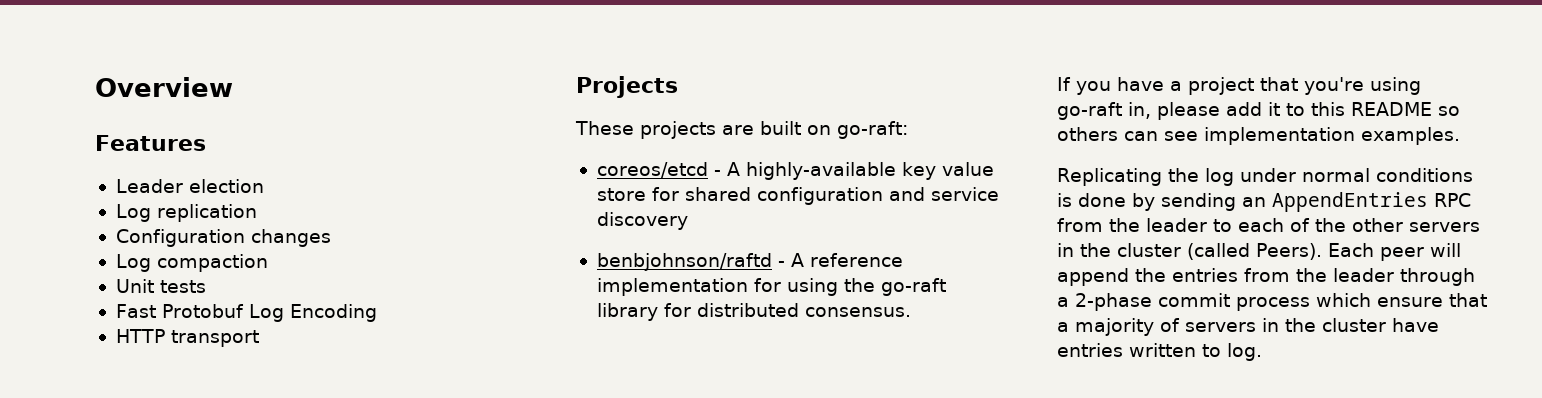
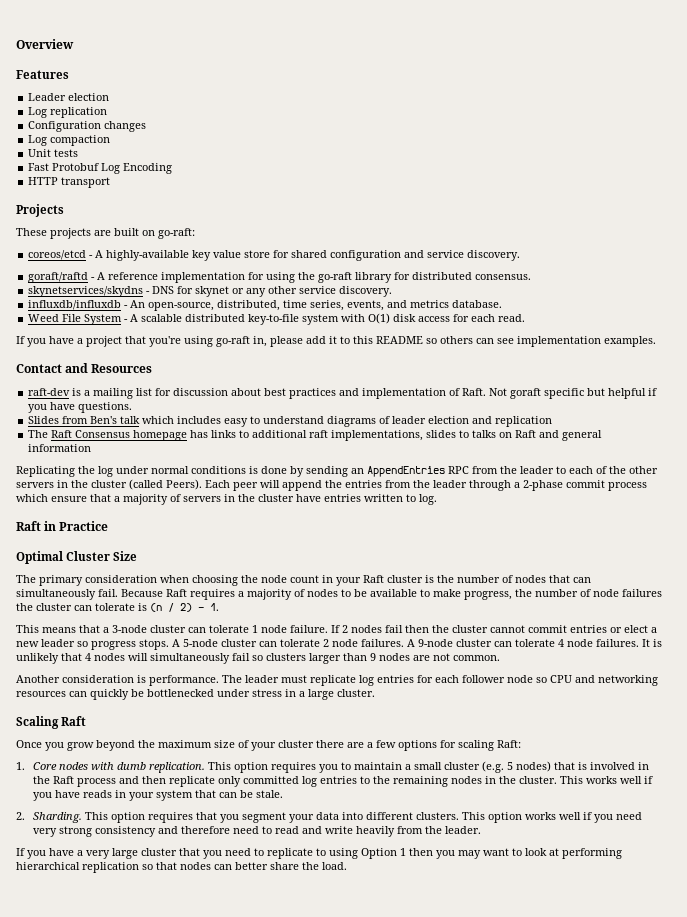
[596,212,688,230] [596,253,772,271] discovery // benbjohnson/raftd -> [467,250,521,261] [28,272,89,283] discovery. // goraft/raftd
(911, 312) none -> [28,286,393,297] [28,300,503,311] [28,313,526,325] // skynetservices/skydns - DNS for skynet or any other service discovery. // influxdb/influxdb - An open-source, distributed, time series, events, and metrics database. // Weed File System - A scalable distributed key-to-file system with O(1) disk access for each read.
(1460, 136) none -> [16,363,153,373] [28,388,658,399] [28,402,133,413] [28,416,553,427] [28,430,603,441] [28,444,92,452] // Contact and Resources // raft-dev is a mailing list for discussion about best practices and implementation of Raft. Not goraft specific but helpful if you have questions. // Slides from Ben's talk which includes easy to understand diagrams of leader election and replication // The Raft Consensus homepage has links to additional raft implementations, slides to talks on Raft and general information
(1262, 352) none -> [16,521,109,531] [16,551,138,564] [16,575,591,586] [16,589,662,600] [16,603,219,612] [16,625,657,633] [16,639,662,650] [16,653,500,664] [16,675,658,686] [16,689,375,700] [16,716,87,729] [16,740,521,751] [16,761,649,773] [32,776,653,787] [32,790,283,801] [16,812,642,823] [32,826,481,837] [16,848,622,859] [16,862,347,873] // Raft in Practice // Optimal Cluster Size // The primary consideration when choosing the node count in your Raft cluster is the number of nodes that can simultaneously fail. Because Raft requires a majority of nodes to be available to make progress, the number of node failures the cluster can tolerate is (n / 2) - 1. // This means that a 3-node cluster can tolerate 1 node failure. If 2 nodes fail then the cluster cannot commit entries or elect a new leader so progress stops. A 5-node cluster can tolerate 2 node failures. A 9-node cluster can tolerate 4 node failures. It is unlikely that 4 nodes will simultaneously fail so clusters larger than 9 nodes are not common. // Another consideration is performance. The leader must replicate log entries for each follower node so CPU and networking resources can quickly be bottlenecked under stress in a large cluster. // Scaling Raft // Once you grow beyond the maximum size of your cluster there are a few options for scaling Raft: // 1. Core nodes with dumb replication. This option requires you to maintain a small cluster (e.g. 5 nodes) that is involved in the Raft process and then replicate only committed log entries to the remaining nodes in the cluster. This works well if you have reads in your system that can be stale. // 2. Sharding. This option requires that you segment your data into different clusters. This option works well if you need very strong consistency and therefore need to read and write heavily from the leader. // If you have a very large cluster that you need to replicate to using Option 1 then you may want to look at performing hierarchical replication so that nodes can better share the load.

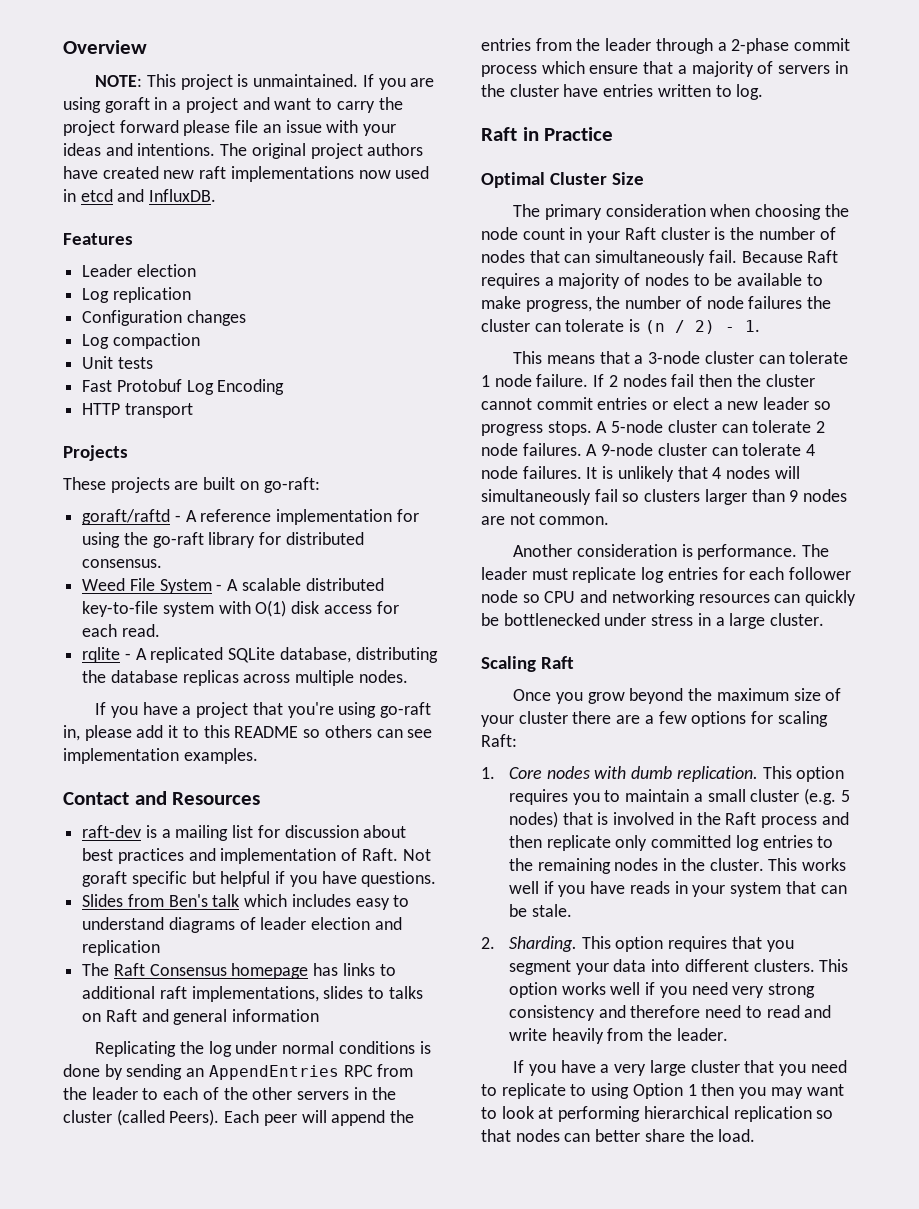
(74, 44) none -> [95,74,435,90] [63,97,403,113] [63,120,397,136] [63,143,424,159] [63,166,430,182] [63,189,217,202] // NOTE: This project is unmaintained. If you are using goraft in a project and want to carry the project forward please file an issue with your ideas and intentions. The original project authors have created new raft implementations now used in etcd and InfluxDB.
[28,250,521,261] // coreos/etcd - A highly-available key value store for shared configuration and service discovery. -> (320, 485) none
[28,286,393,297] [28,300,503,311] // skynetservices/skydns - DNS for skynet or any other service discovery. // influxdb/influxdb - An open-source, distributed, time series, events, and metrics database. -> (163, 563) none
(526, 318) none -> [82,647,438,663] [82,670,408,686] // rqlite - A replicated SQLite database, distributing the database replicas across multiple nodes.

